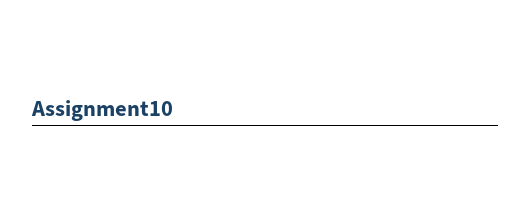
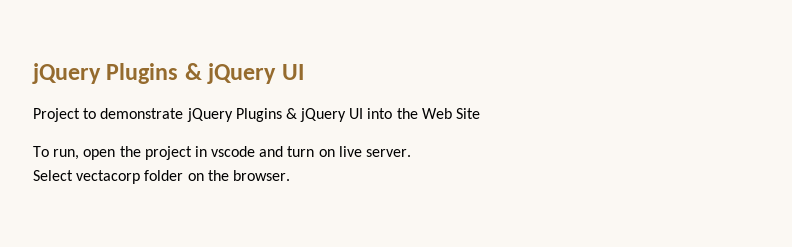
[31,100,173,121] Assignment10 -> [32,63,304,84] [33,108,481,122] [33,146,412,160] [33,170,290,184] jQuery Plugins & jQuery UI // Project to demonstrate jQuery Plugins & jQuery UI into the Web Site // To run, open the project in vscode and turn on live server. // Select vectacorp folder on the browser.

